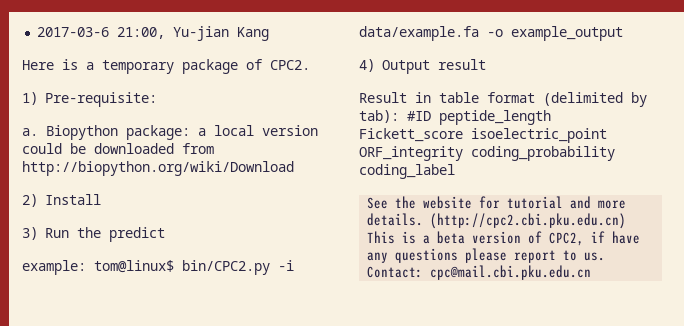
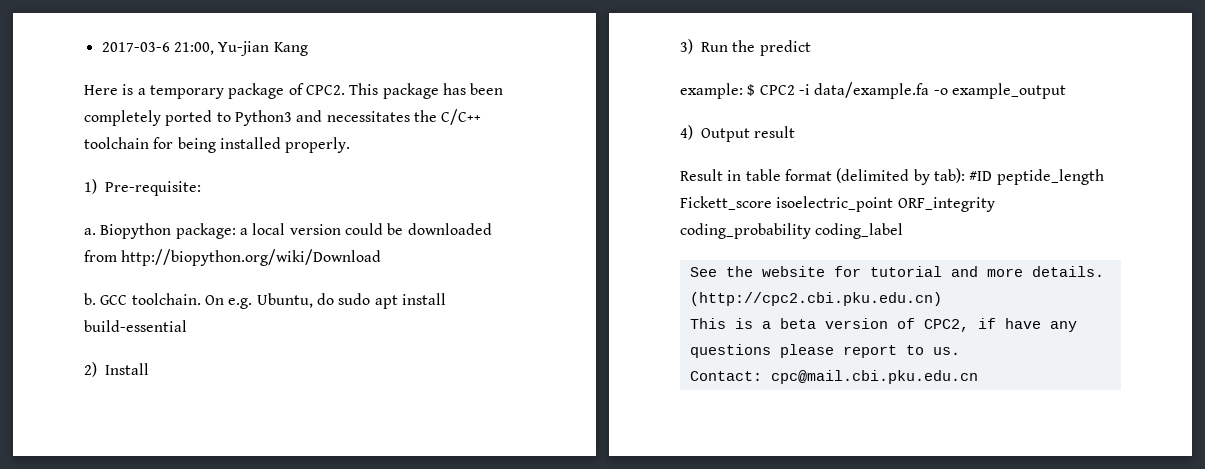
(310, 65) none -> [349,83,504,99] [84,109,482,126] [84,137,351,153] This package has been completely ported to Python3 and necessitates the C/C++ toolchain for being installed properly.
(294, 168) none -> [84,293,446,309] [84,320,187,332] // b. GCC toolchain. On e.g. Ubuntu, do sudo apt install build-essential
[94,260,270,275] tom@linux$ bin/CPC2.py -> [747,84,795,96] $ CPC2

